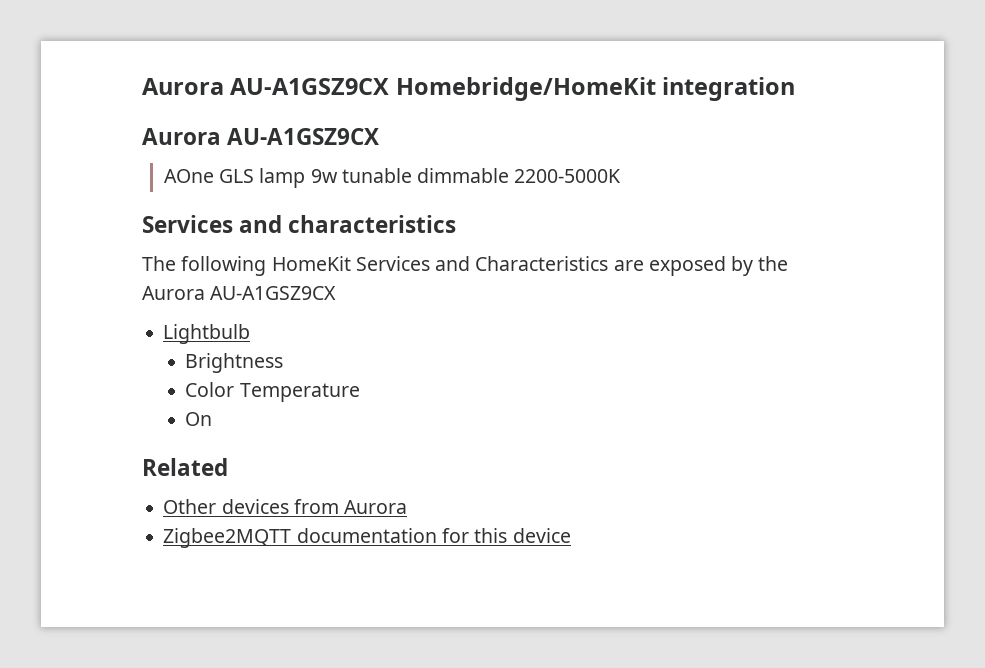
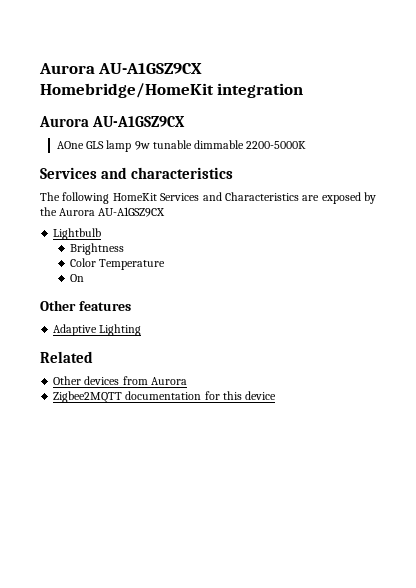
(213, 419) none -> [40,300,131,311] [53,324,142,336] // Other features // Adaptive Lighting

